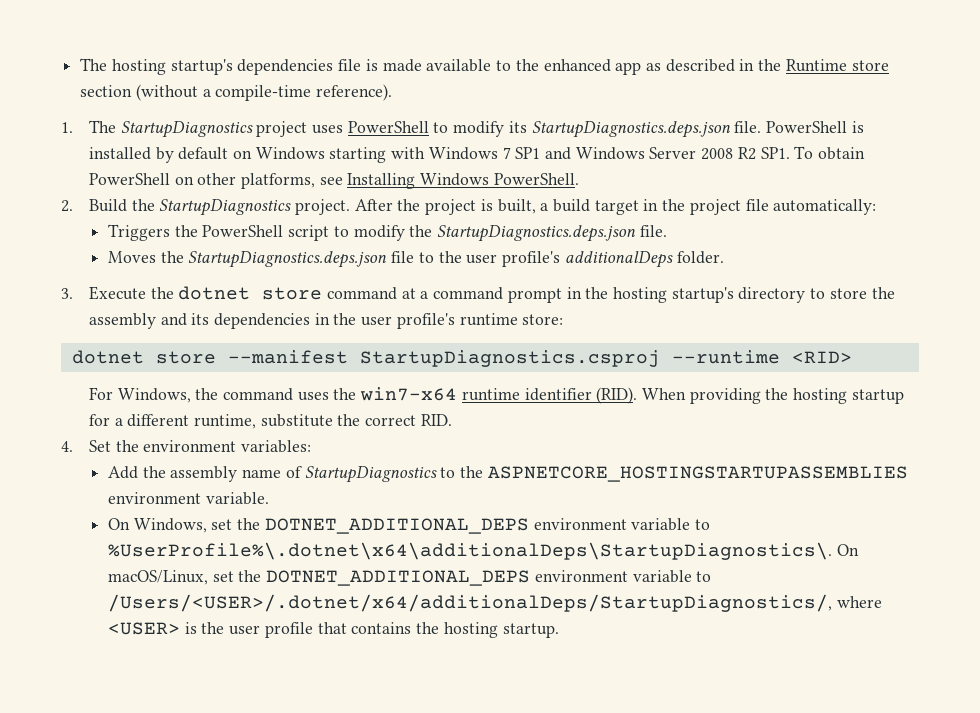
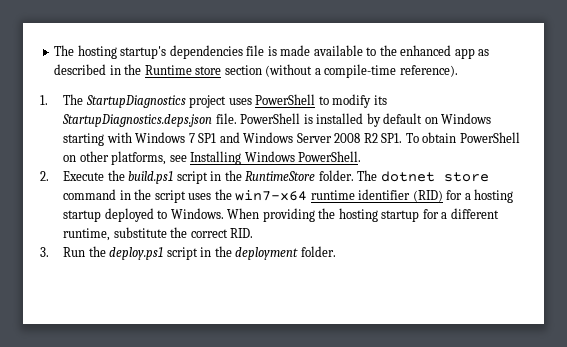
[88,199,877,216] [108,224,667,242] [108,251,724,268] [61,286,895,303] [88,313,564,329] [71,350,852,367] [88,387,293,403] Build the StartupDiagnostics project. After the project is built, a build target in the project file automatically: // Triggers the PowerShell script to modify the StartupDiagnostics.deps.json file. // Moves the StartupDiagnostics.deps.json file to the user profile's additionalDeps folder. // 3. Execute the dotnet store command at a command prompt in the hosting startup's directory to store the assembly and its dependencies in the user profile's runtime store: // dotnet store --manifest StartupDiagnostics.csproj --runtime <RID> // For Windows, the command -> [62,170,489,184] [62,189,186,203] Execute the build.ps1 script in the RuntimeStore folder. The dotnet store command in the script
[596,387,638,404] (RID). -> [412,189,514,203] [62,208,224,222] (RID) for a hosting startup deployed to Windows.
[61,440,311,453] [108,466,908,483] [108,492,269,505] [108,518,711,534] [108,542,859,560] [108,570,712,586] [108,594,882,612] [108,622,559,638] 4. Set the environment variables: // Add the assembly name of StartupDiagnostics to the ASPNETCORE_HOSTINGSTARTUPASSEMBLIES environment variable. // On Windows, set the DOTNET_ADDITIONAL_DEPS environment variable to %UserProfile%\.dotnet\x64\additionalDeps\StartupDiagnostics\. On macOS/Linux, set the DOTNET_ADDITIONAL_DEPS environment variable to /Users/<USER>/.dotnet/x64/additionalDeps/StartupDiagnostics/, where <USER> is the user profile that contains the hosting startup. -> [40,246,336,260] 3. Run the deploy.ps1 script in the deployment folder.

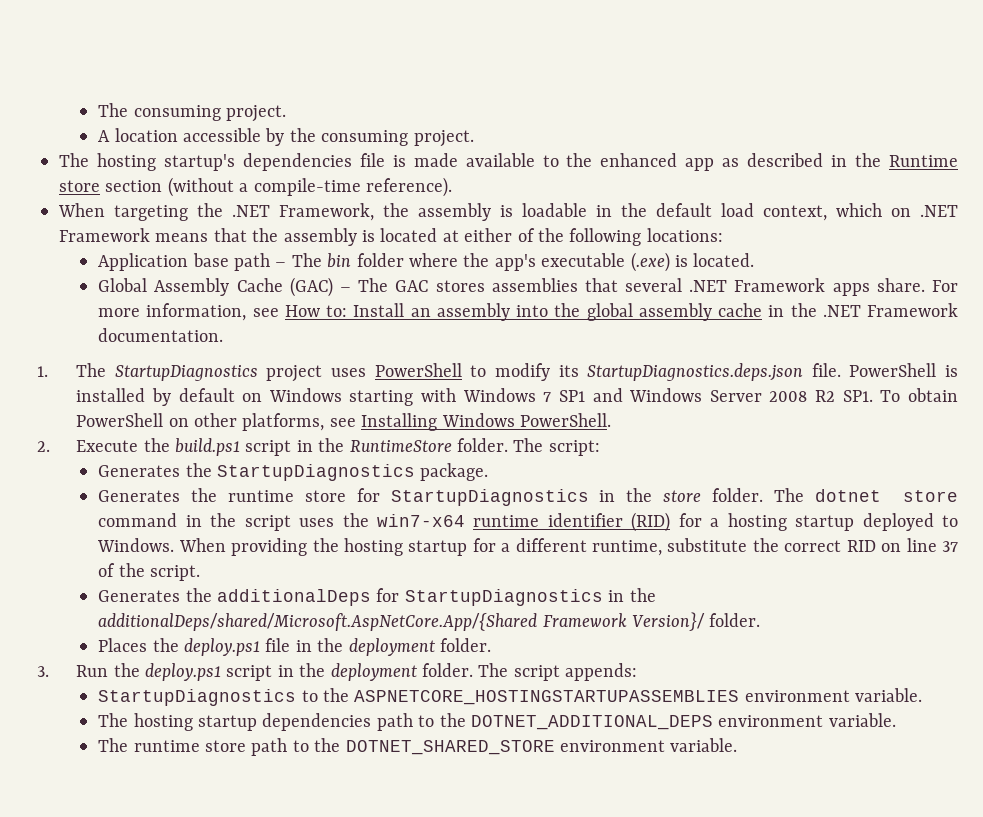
[54,45,75,56] The -> [98,103,287,122] [98,128,474,147] [59,153,89,167] The consuming project. // A location accessible by the consuming project. // The
(458, 71) none -> [58,203,958,221] [59,228,723,246] [98,252,755,272] [98,277,959,297] [98,303,959,321] [98,328,224,342] // When targeting the .NET Framework, the assembly is loadable in the default load context, which on .NET Framework means that the assembly is located at either of the following locations: // Application base path – The bin folder where the app's executable (.exe) is located. // Global Assembly Cache (GAC) – The GAC stores assemblies that several .NET Framework apps share. For more information, see How to: Install an assembly into the global assembly cache in the .NET Framework documentation.
(378, 175) none -> [548,440,600,456] [98,463,489,481] [98,488,804,506] script: // Generates the StartupDiagnostics package. // Generates the runtime store for StartupDiagnostics in the store folder. The
[230,228,254,238] RID. -> [846,538,959,552] [98,563,201,581] [98,588,656,606] [98,612,761,631] [98,638,492,656] RID on line 37 of the script. // Generates the additionalDeps for StartupDiagnostics in the additionalDeps/shared/Microsoft.AspNetCore.App/{Shared Framework Version}/ folder. // Places the deploy.ps1 file in the deployment folder.
(336, 251) none -> [478,663,638,681] [98,688,923,706] [98,713,896,731] [98,738,738,756] The script appends: // StartupDiagnostics to the ASPNETCORE_HOSTINGSTARTUPASSEMBLIES environment variable. // The hosting startup dependencies path to the DOTNET_ADDITIONAL_DEPS environment variable. // The runtime store path to the DOTNET_SHARED_STORE environment variable.

